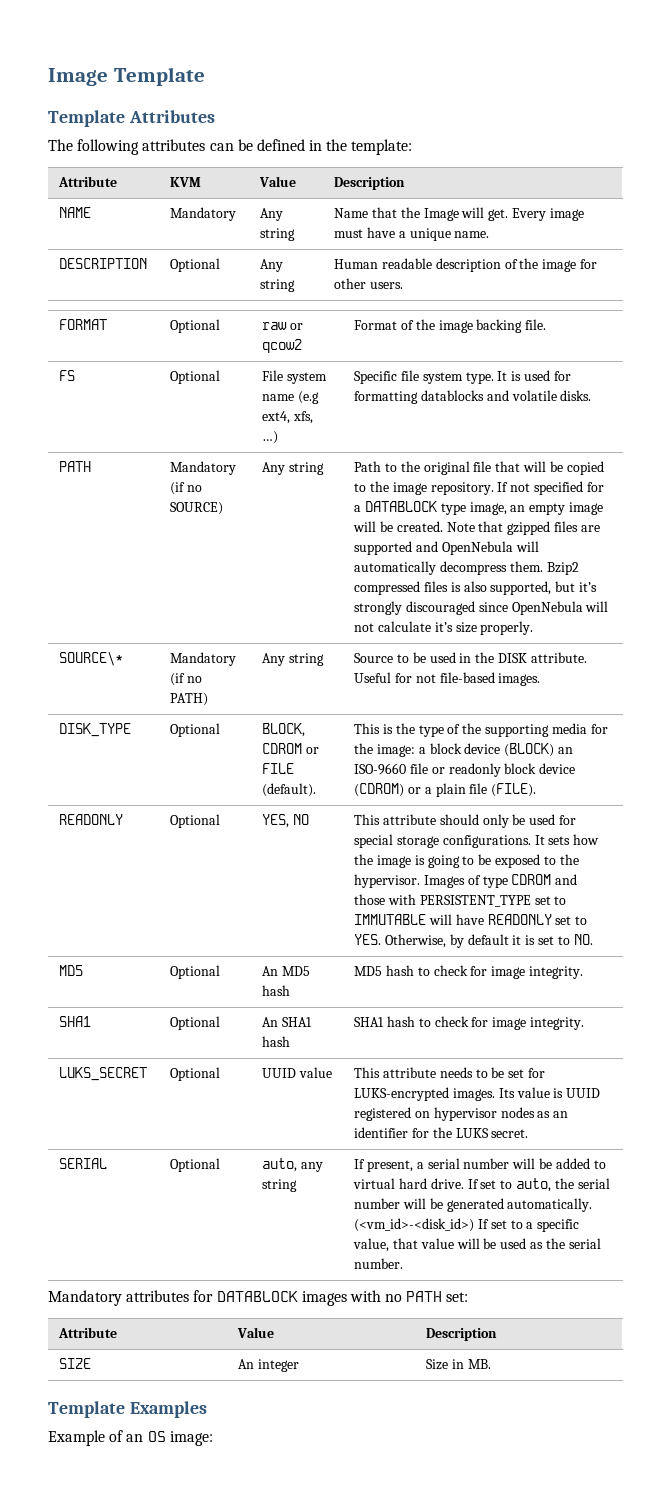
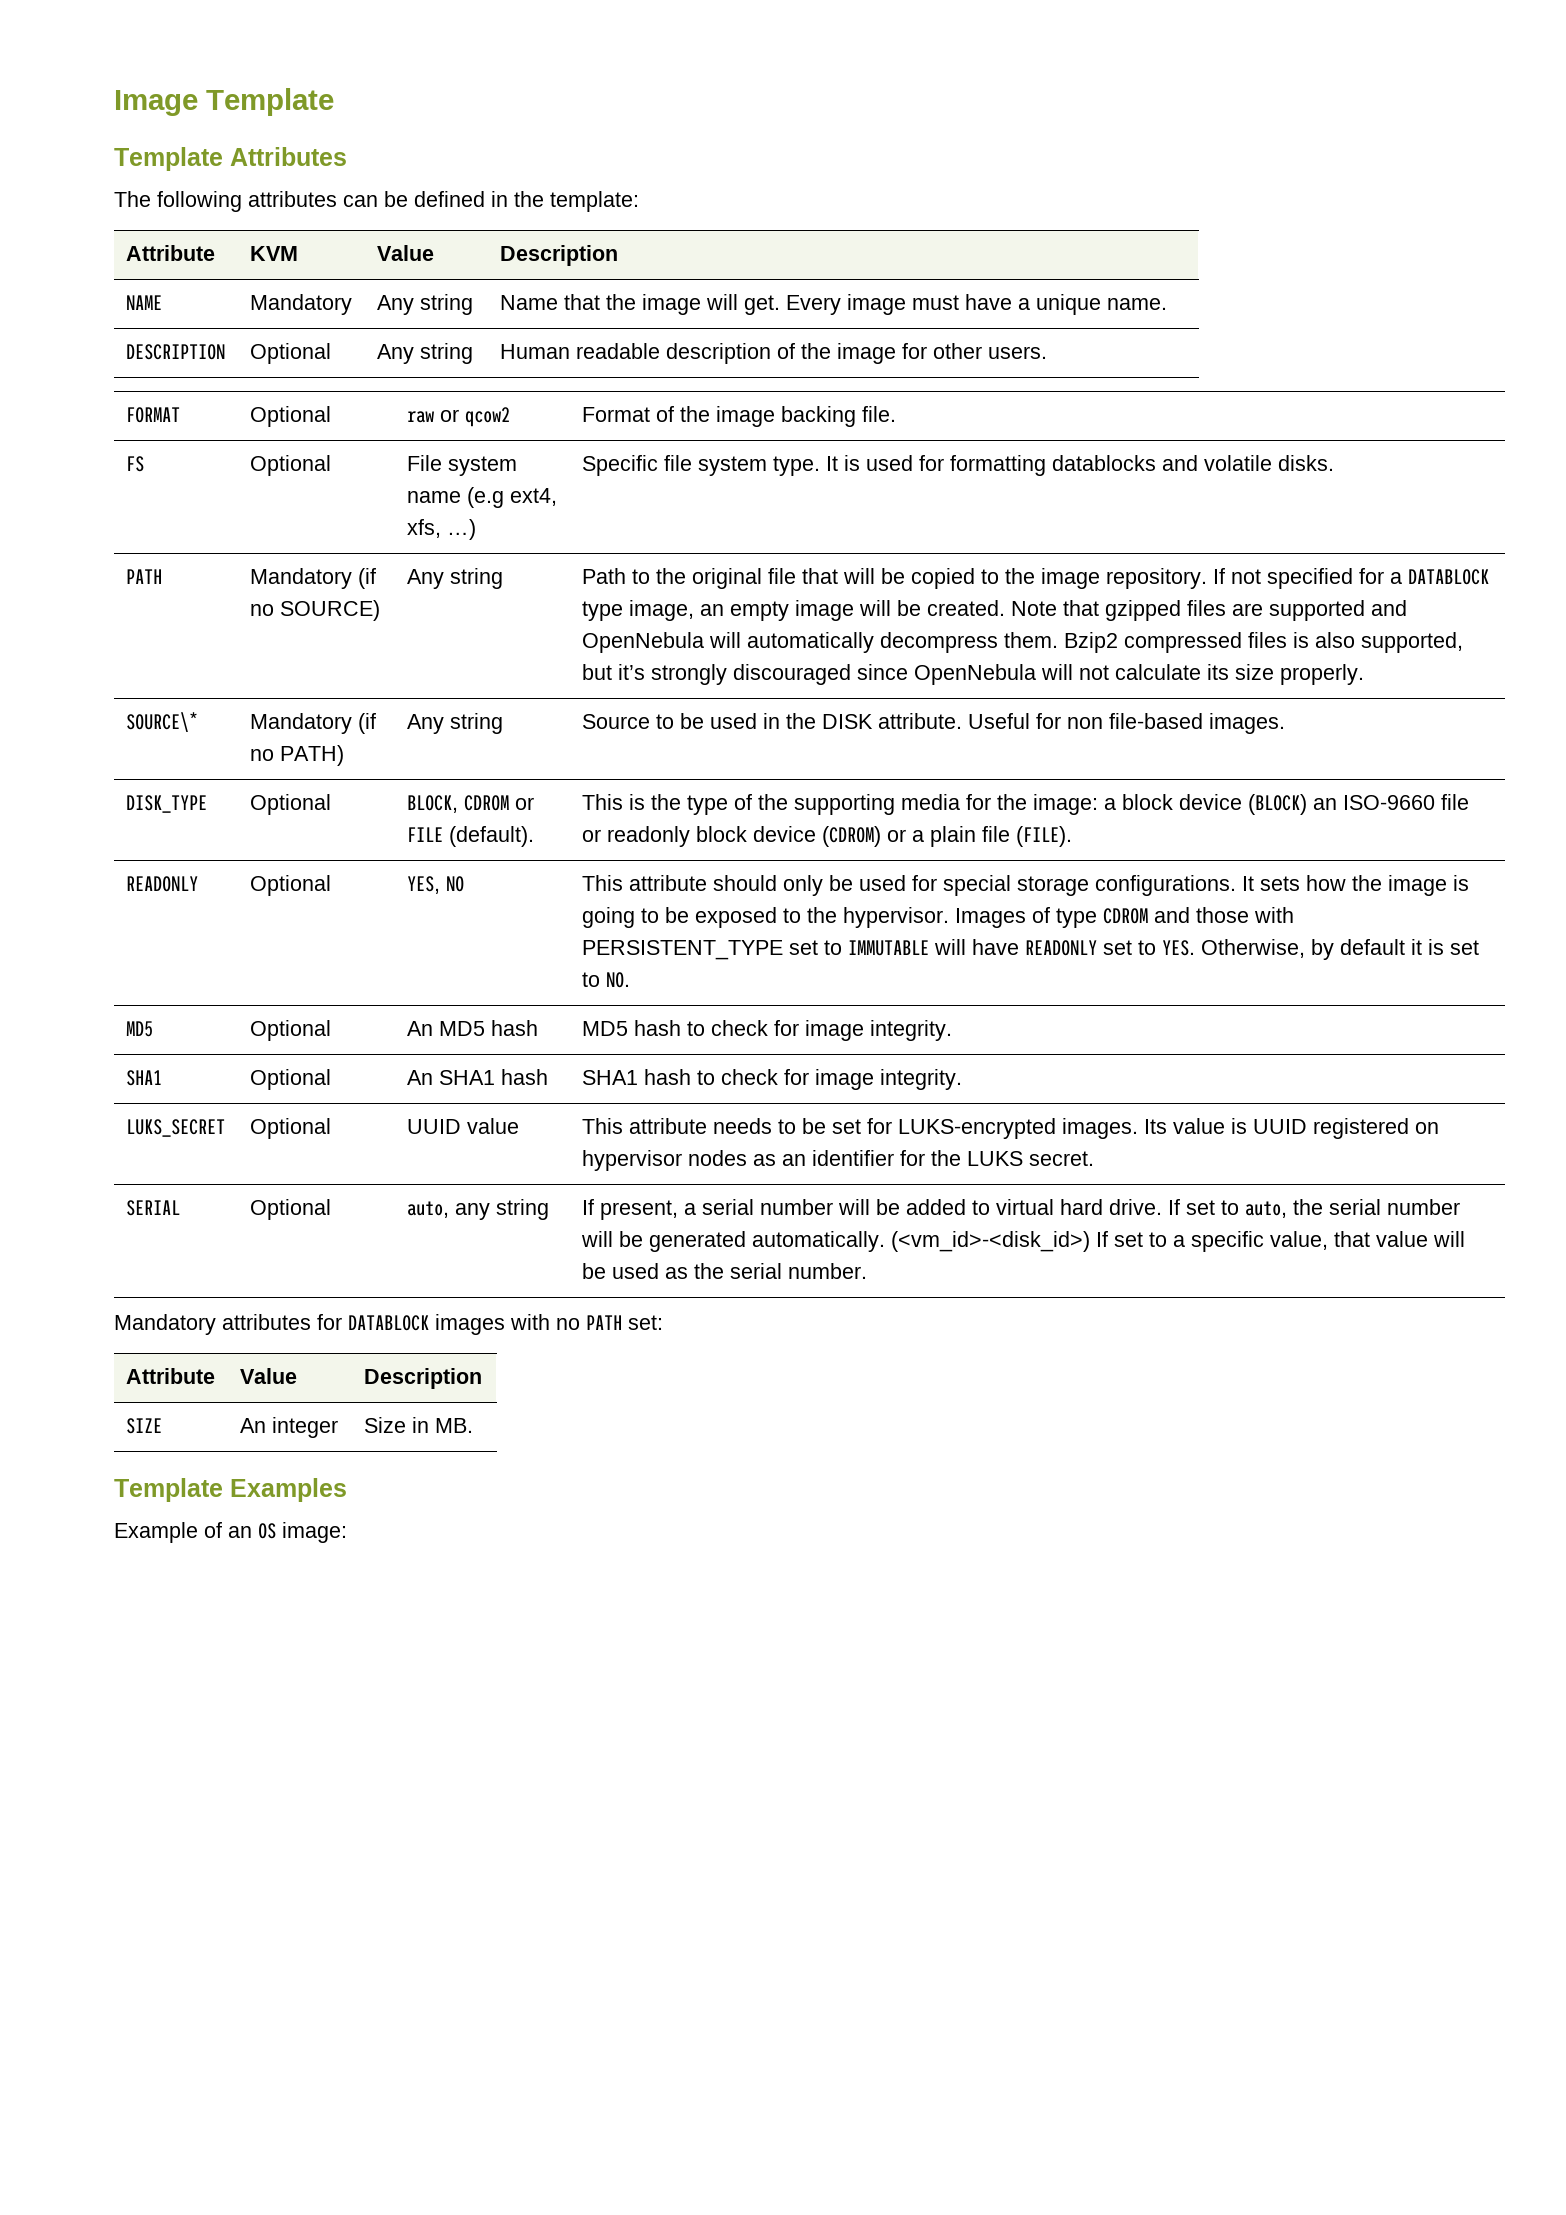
[423,208,459,221] Image -> [642,294,702,315] image
[434,622,453,632] it’s -> [1207,664,1230,680] its
[415,674,436,683] not -> [1067,717,1104,729] non

